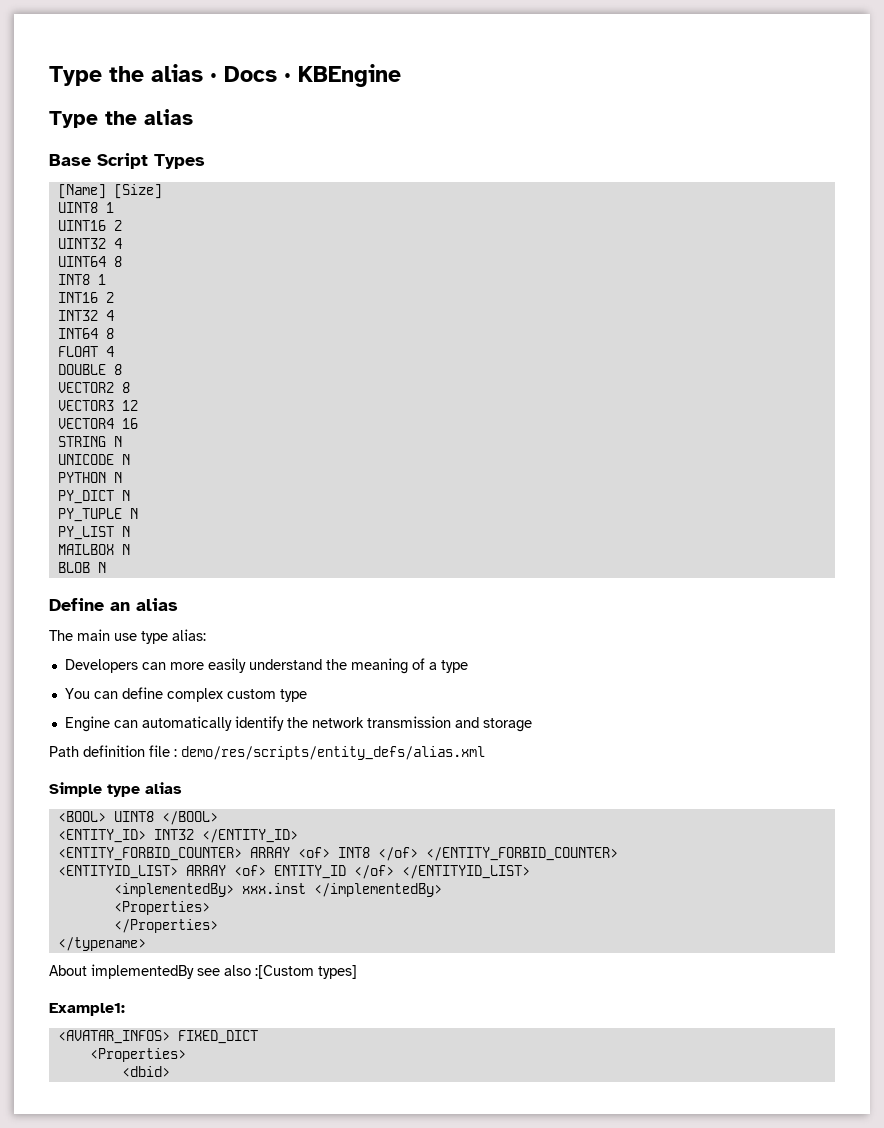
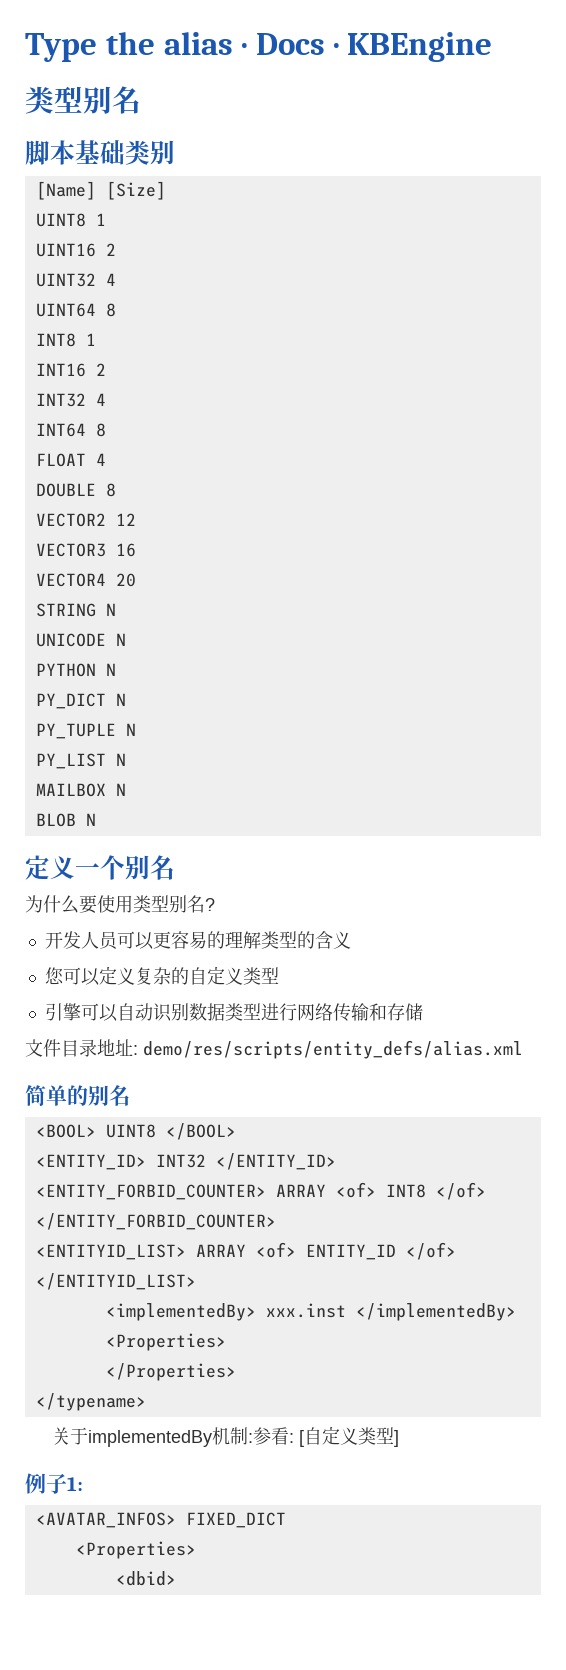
[49,109,193,128] [49,153,205,169] Type the alias // Base Script Types -> [25,86,141,114] [25,140,175,165] 类型别名 // 脚本基础类别
[121,382,130,393] 8 -> [115,513,136,526] 12
[121,400,138,411] 12 -> [115,543,136,557] 16
[121,418,138,429] 16 -> [115,573,136,587] 20
[49,598,178,611] [49,629,206,644] [64,658,468,674] [64,687,307,702] [64,716,532,732] [49,745,170,757] Define an alias // The main use type alias: // Developers can more easily understand the meaning of a type // You can define complex custom type // Engine can automatically identify the network transmission and storage // Path definition file -> [25,855,175,880] [25,895,215,914] [44,931,351,950] [44,966,279,986] [44,1003,423,1022] [25,1039,133,1057] 定义一个别名 // 为什么要使用类型别名? // 开发人员可以更容易的理解类型的含义 // 您可以定义复杂的自定义类型 // 引擎可以自动识别数据类型进行网络传输和存储 // 文件目录地址
[49,782,182,797] Simple type alias -> [25,1085,130,1106] 简单的别名
[49,964,357,979] [49,1003,125,1016] About implementedBy see also :[Custom types] // Example1: -> [52,1426,400,1447] [25,1473,83,1494] 关于implementedBy机制:参看: [自定义类型] // 例子1:

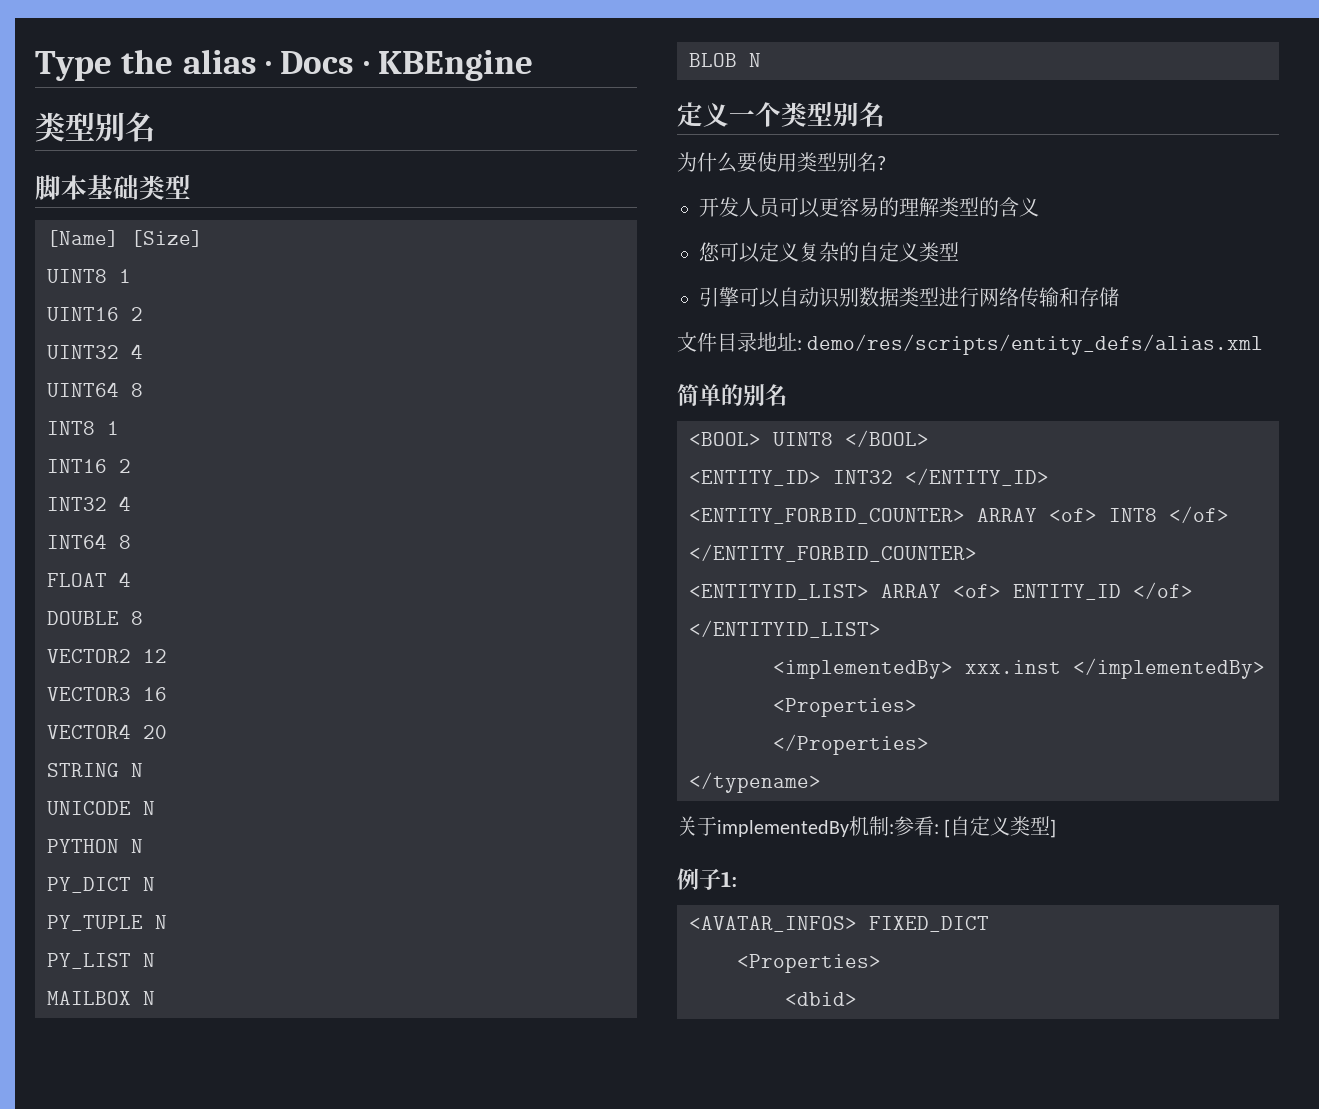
[150,140,175,165] 别 -> [165,175,191,199] 型
(125, 867) none -> [781,102,833,127] 类型

